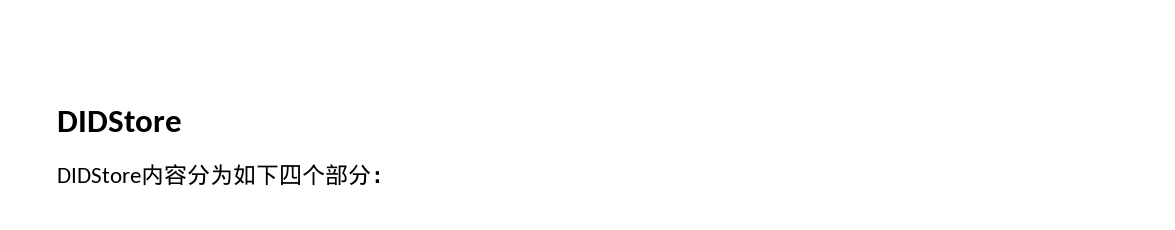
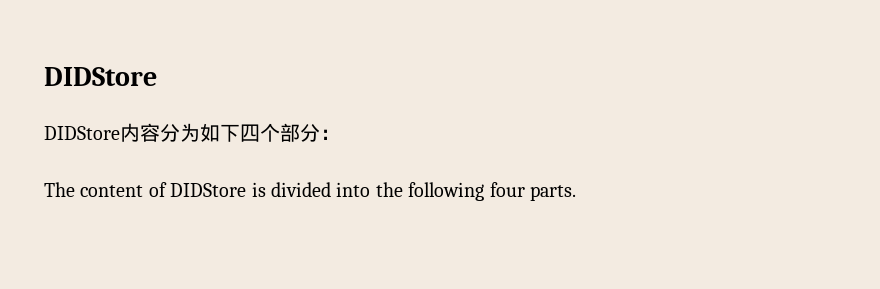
(394, 177) none -> [44,182,576,201] // The content of DIDStore is divided into the following four parts.

